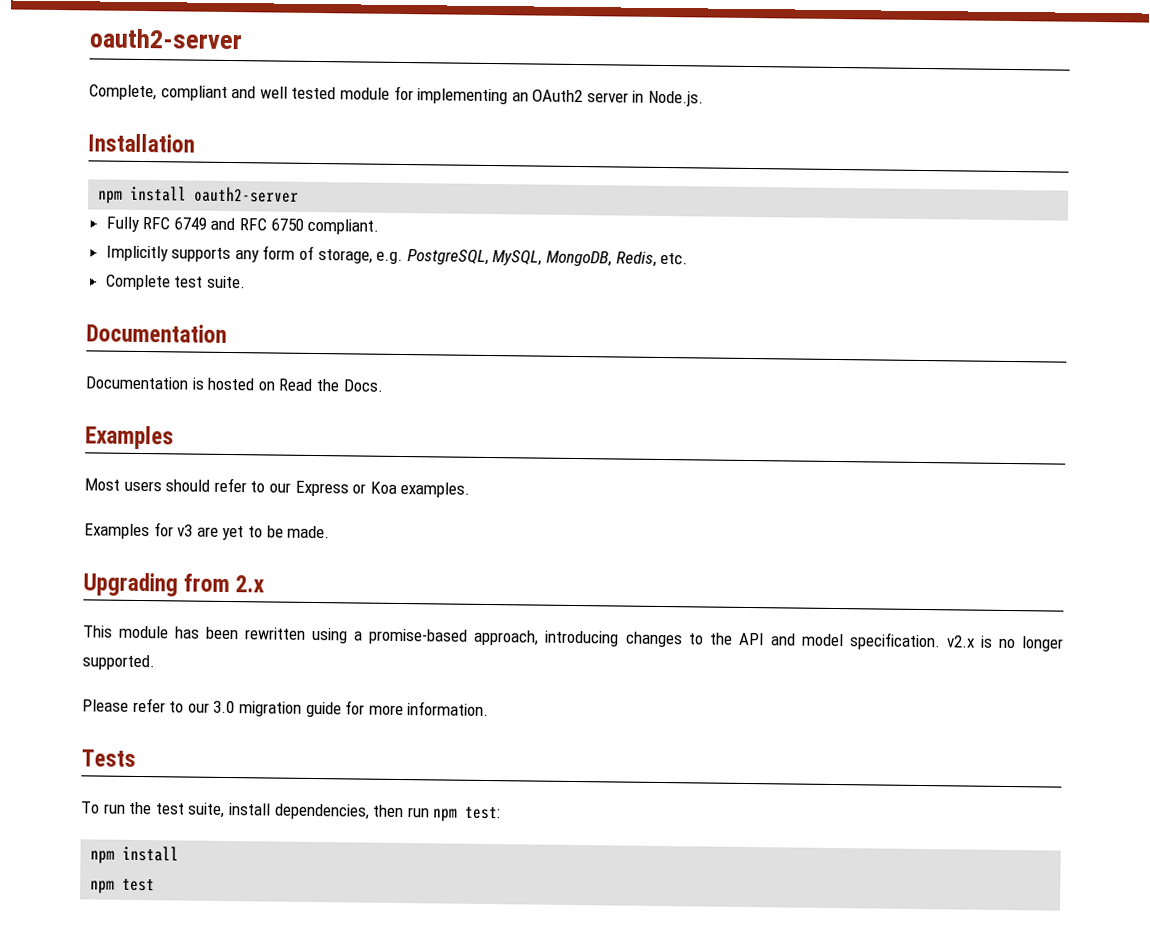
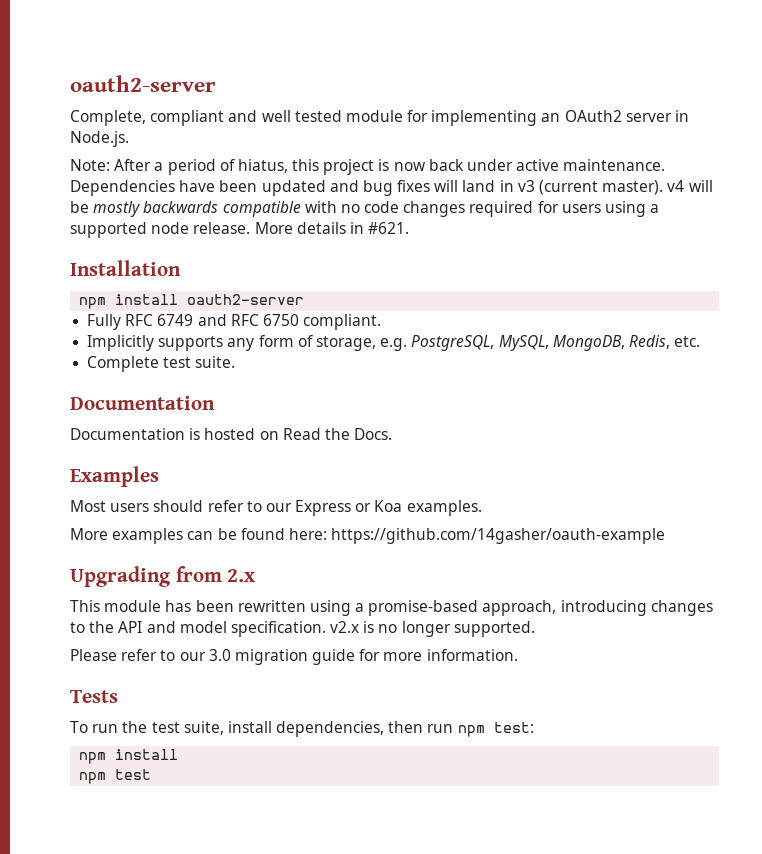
(705, 98) none -> [70,159,666,175] [70,180,713,196] [70,201,660,217] [70,222,410,238] // Note: After a period of hiatus, this project is now back under active maintenance. Dependencies have been updated and bug fixes will land in v3 (current master). v4 will be mostly backwards compatible with no code changes required for users using a supported node release. More details in #621.
[84,522,331,541] Examples for v3 are yet to be made. -> [70,528,666,544] More examples can be found here: https://github.com/14gasher/oauth-example

